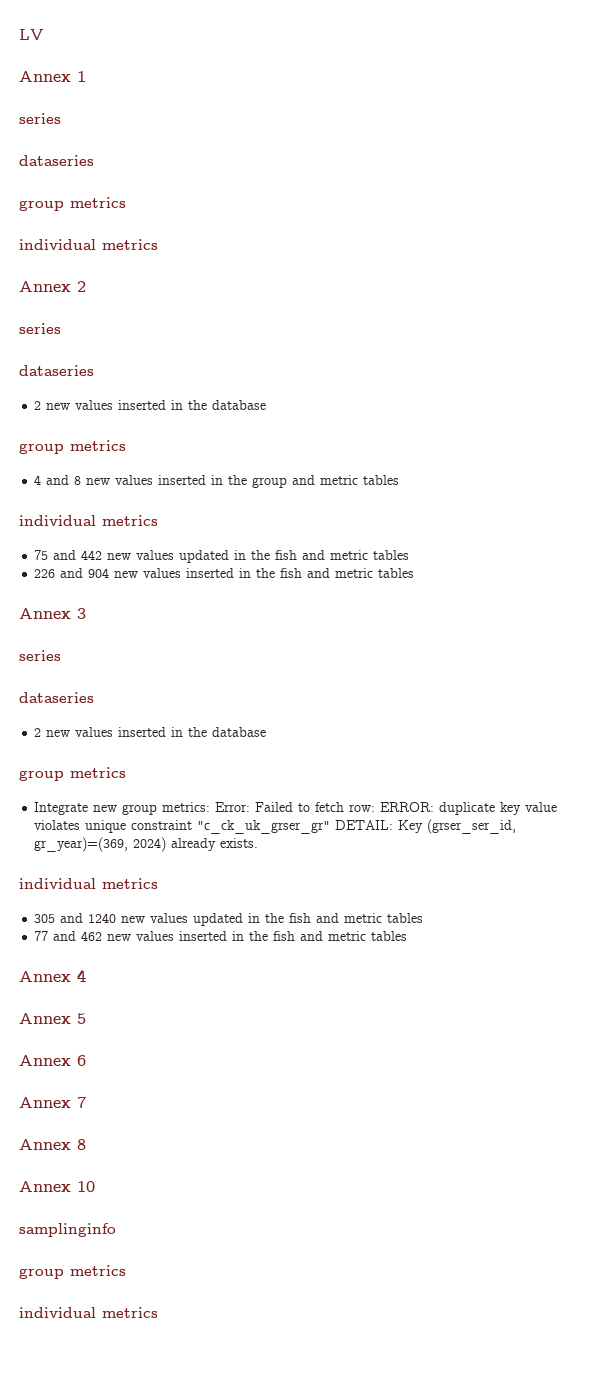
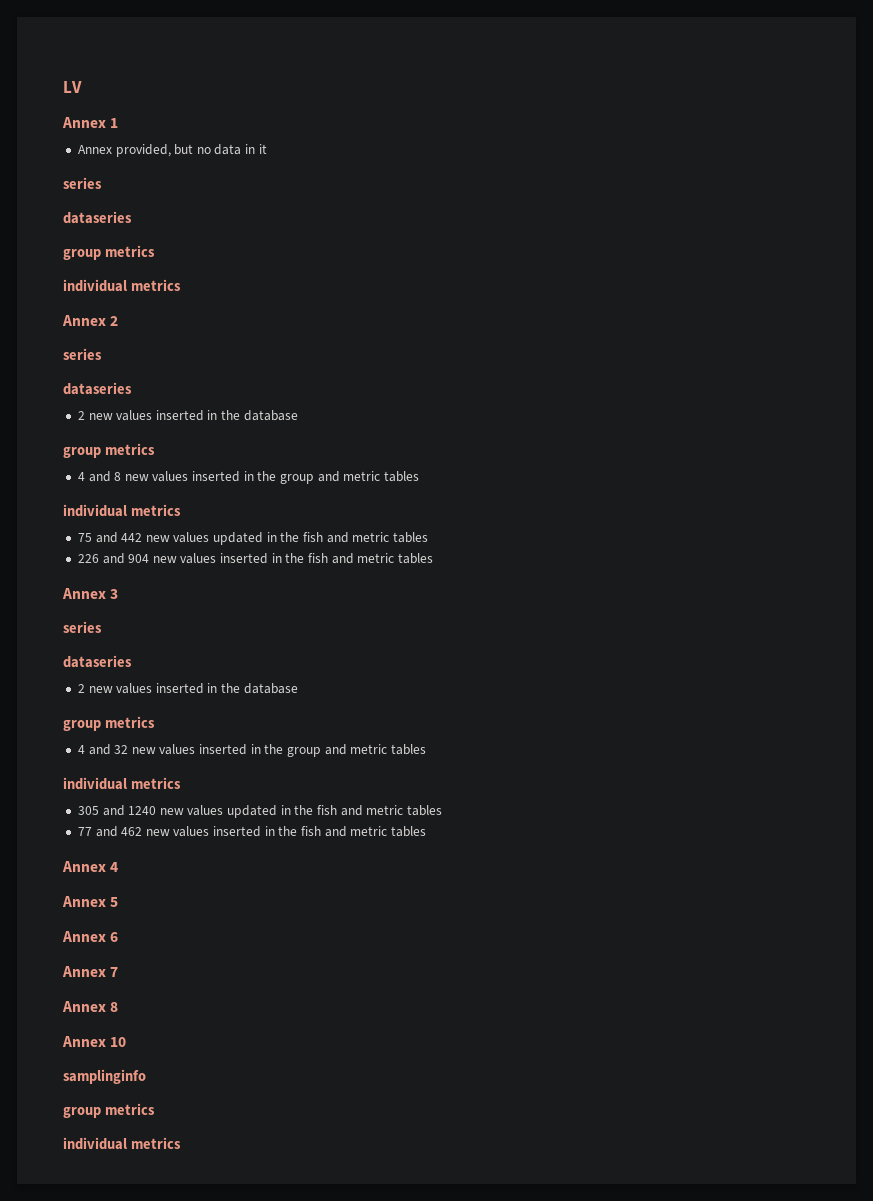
(86, 76) none -> [77,144,267,157] // Annex provided, but no data in it
[34,802,558,815] [34,819,517,834] [34,837,259,852] Integrate new group metrics: Error: Failed to fetch row: ERROR: duplicate key value violates unique constraint "c_ck_uk_grser_gr" DETAIL: Key (grser_ser_id, gr_year)=(369, 2024) already exists. -> [77,744,426,757] 4 and 32 new values inserted in the group and metric tables

